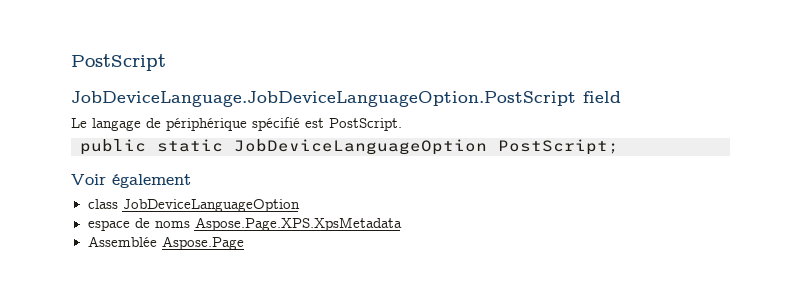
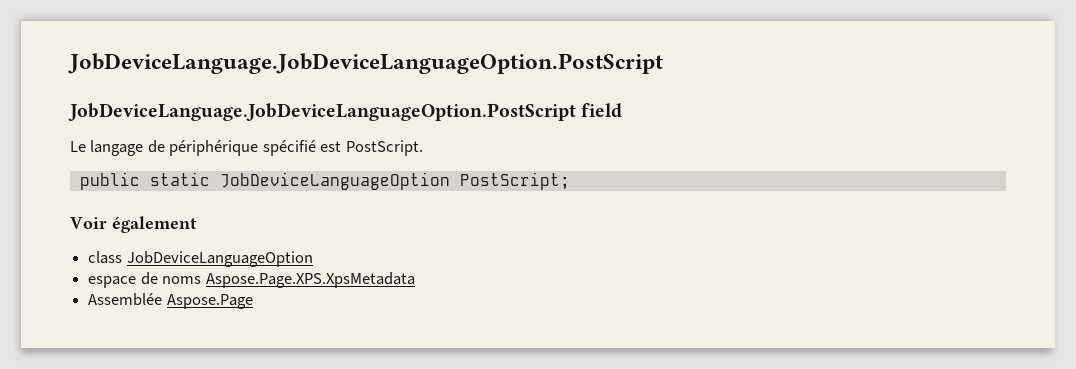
[71,54,166,71] PostScript -> [68,53,663,74] JobDeviceLanguage.JobDeviceLanguageOption.PostScript

